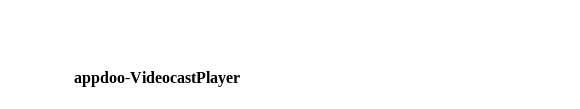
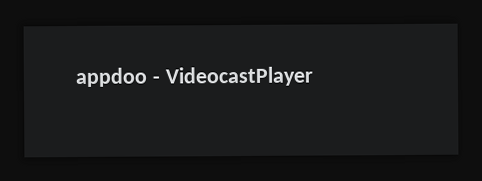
[74,71,240,87] appdoo-VideocastPlayer -> [75,66,313,88] appdoo - VideocastPlayer

